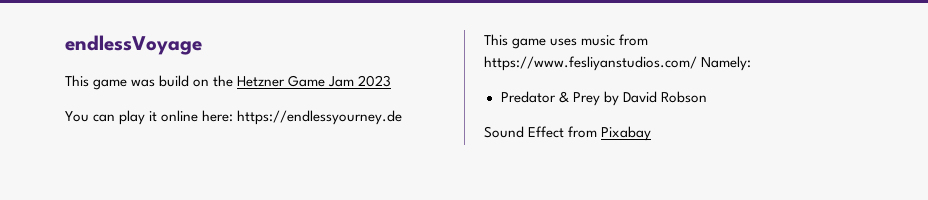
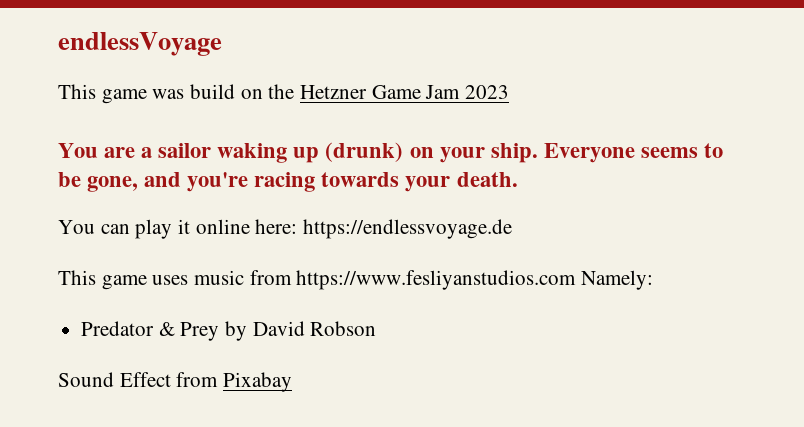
(392, 81) none -> [58,142,723,163] [58,172,518,192] // You are a sailor waking up (drunk) on your ship. Everyone seems to be gone, and you're racing towards your death.
[237,110,403,125] https://endlessyourney.de -> [303,219,513,239] https://endlessvoyage.de
[484,56,697,71] https://www.fesliyanstudios.com/ -> [296,270,577,290] https://www.fesliyanstudios.com

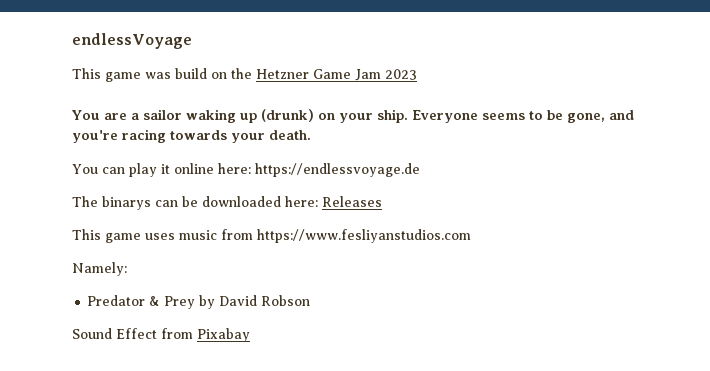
(513, 229) none -> [72,196,382,210] // The binarys can be downloaded here: Releases
(577, 280) none -> (471, 236) //

